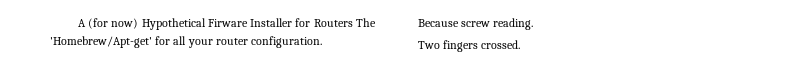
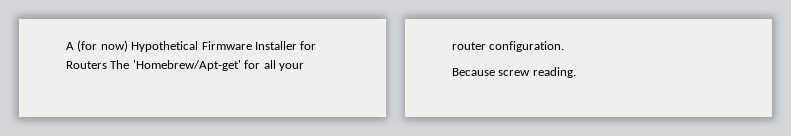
[207,19,248,27] Firware -> [201,41,252,50] Firmware
[418,40,521,52] // Two fingers crossed. -> (576, 72) none

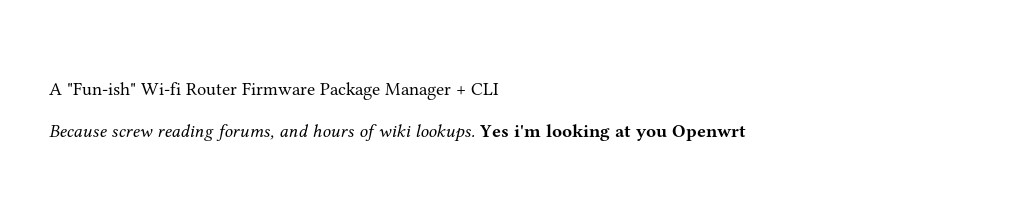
[77,40,317,52] [66,60,304,71] [452,41,565,52] [452,67,576,78] (for now) Hypothetical Firmware Installer for Routers The 'Homebrew/Apt-get' for all your router configuration. // Because screw reading. -> [67,82,499,100] [49,124,746,142] "Fun-ish" Wi-fi Router Firmware Package Manager + CLI // Because screw reading forums, and hours of wiki lookups. Yes i'm looking at you Openwrt

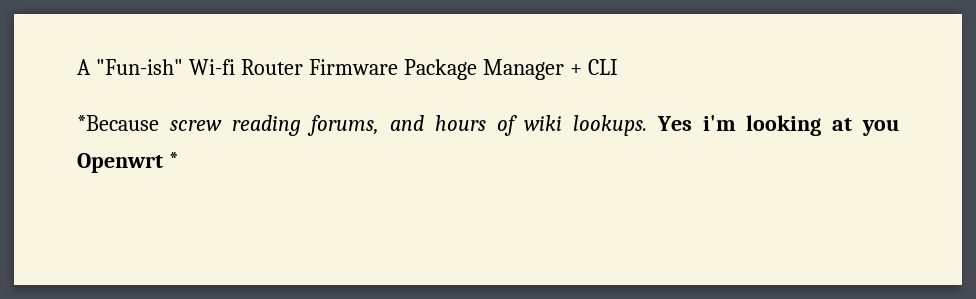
[49,125,107,137] Because -> [77,115,159,131] *Because
(746, 133) none -> [168,152,178,168] *

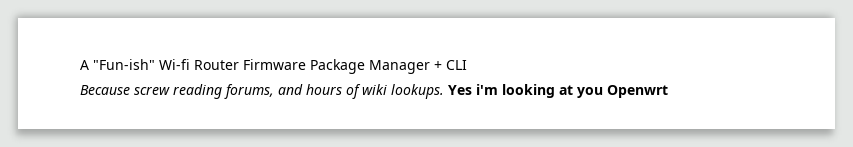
[77,115,159,131] *Because -> [80,85,130,95] Because
[168,152,178,168] * -> (668, 91) none

